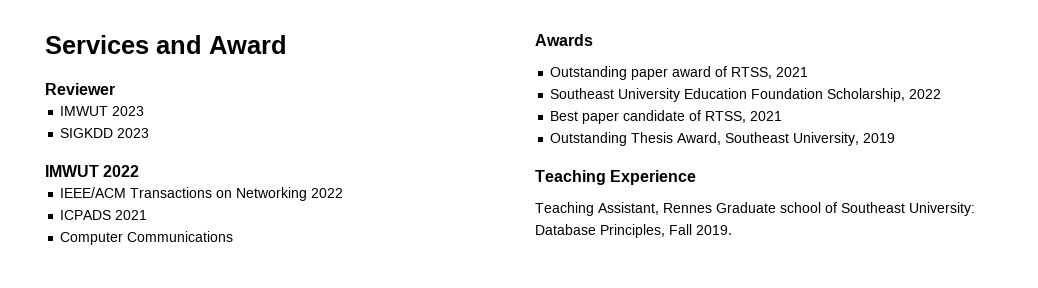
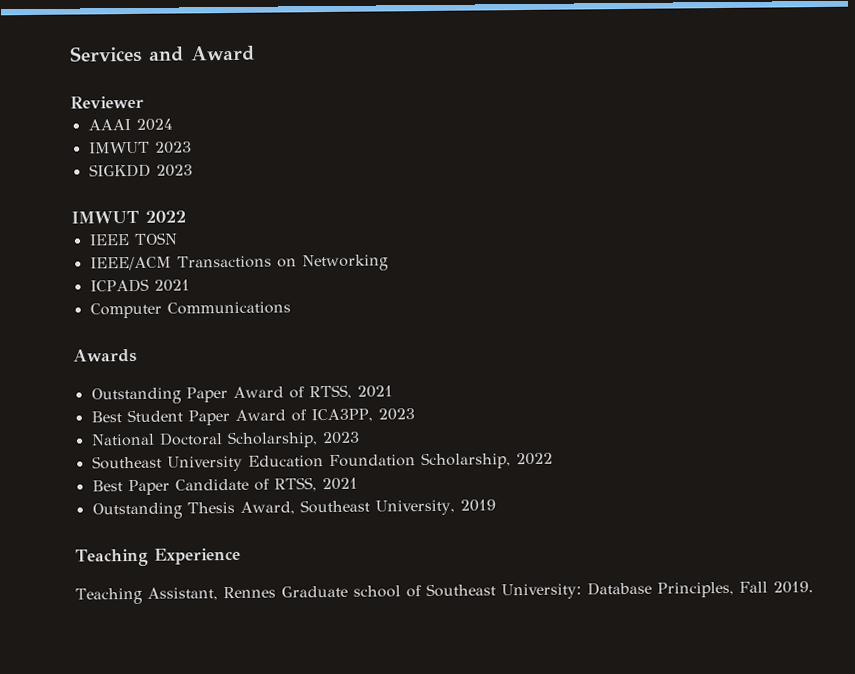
(115, 89) none -> [87,118,173,131] // AAAI 2024
(140, 171) none -> [88,232,178,246] // IEEE TOSN
[311,188,344,198] 2022 -> (389, 263) none
[631,66,809,80] paper award of RTSS, 2021 -> [185,384,393,403] [90,408,415,426] [90,431,360,449] Paper Award of RTSS, 2021 // Best Student Paper Award of ICA3PP, 2023 // National Doctoral Scholarship, 2023
[582,110,686,124] paper candidate -> [127,478,249,496] Paper Candidate

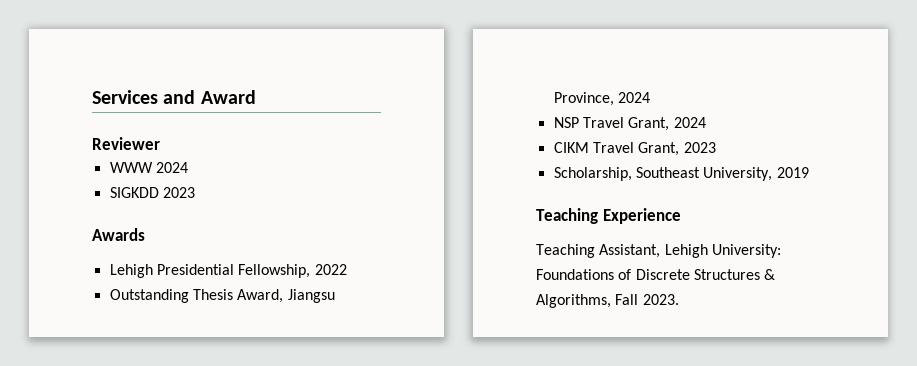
[87,118,173,131] [88,141,192,154] AAAI 2024 // IMWUT 2023 -> [109,162,188,173] WWW 2024
[71,210,186,224] [88,232,178,246] [89,254,389,272] [89,278,190,293] [89,301,291,319] [73,348,137,363] [90,384,393,405] [90,408,415,426] [90,431,360,449] [91,452,553,472] [91,477,358,496] [91,501,295,520] IMWUT 2022 // IEEE TOSN // IEEE/ACM Transactions on Networking // ICPADS 2021 // Computer Communications // Awards // Outstanding Paper Award of RTSS, 2021 // Best Student Paper Award of ICA3PP, 2023 // National Doctoral Scholarship, 2023 // Southeast University Education Foundation Scholarship, 2022 // Best Paper Candidate of RTSS, 2021 // Outstanding Thesis Award, -> [92,228,145,241] [109,264,347,278] [109,289,335,303] [553,92,650,106] [553,117,706,131] [553,142,716,156] [553,167,632,181] Awards // Lehigh Presidential Fellowship, 2022 // Outstanding Thesis Award, Jiangsu Province, 2024 // NSP Travel Grant, 2024 // CIKM Travel Grant, 2023 // Scholarship,
[222,581,814,600] Rennes Graduate school of Southeast University: Database Principles, Fall 2019. -> [664,244,781,258] [536,269,776,280] [536,294,679,308] Lehigh University: Foundations of Discrete Structures & Algorithms, Fall 2023.

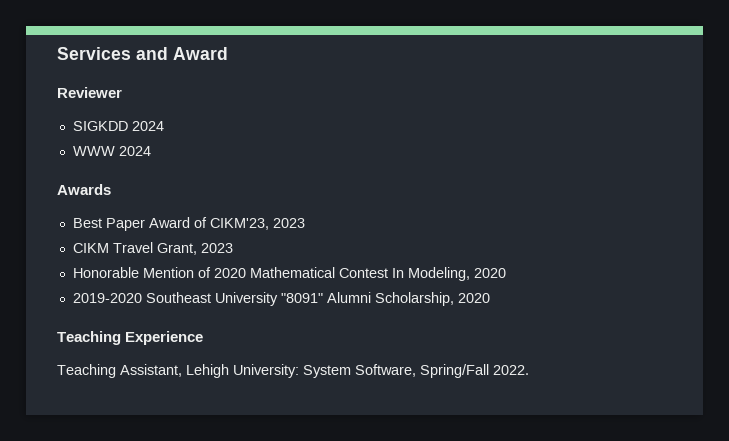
(160, 143) none -> [72,121,164,131] // SIGKDD 2024
[109,187,195,198] // SIGKDD 2023 -> (151, 151) none
[109,264,347,278] [109,289,335,303] [553,92,650,106] [553,117,706,131] [553,142,716,156] [553,167,809,181] Lehigh Presidential Fellowship, 2022 // Outstanding Thesis Award, Jiangsu Province, 2024 // NSP Travel Grant, 2024 // CIKM Travel Grant, 2023 // Scholarship, Southeast University, 2019 -> [72,217,305,231] [72,242,233,255] [72,267,506,281] [72,292,490,306] Best Paper Award of CIKM'23, 2023 // CIKM Travel Grant, 2023 // Honorable Mention of 2020 Mathematical Contest In Modeling, 2020 // 2019-2020 Southeast University "8091" Alumni Scholarship, 2020
[536,269,776,280] [536,294,679,308] Foundations of Discrete Structures & Algorithms, Fall 2023. -> [303,364,529,378] System Software, Spring/Fall 2022.

